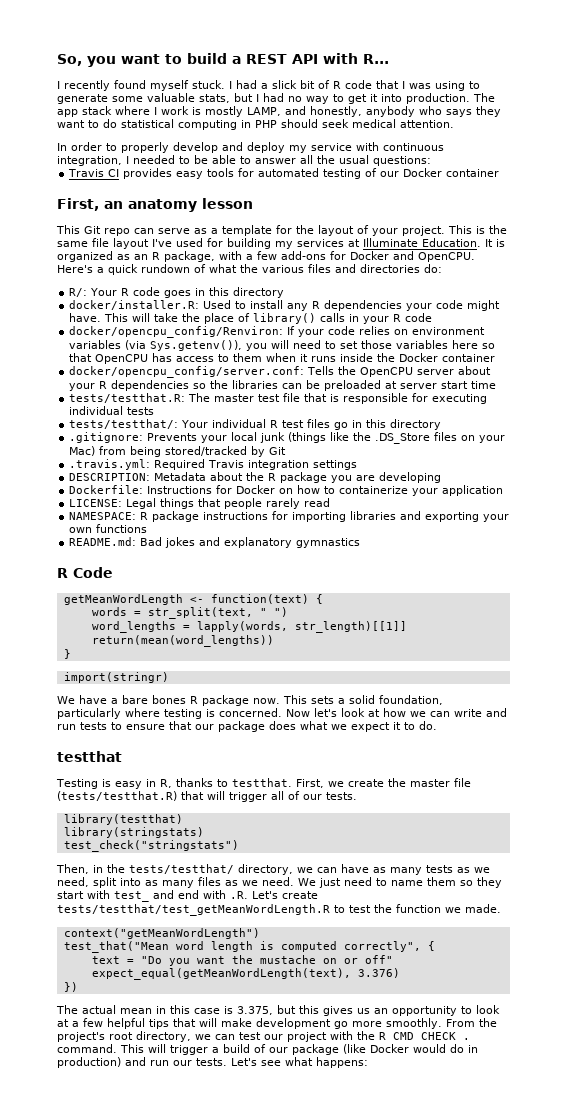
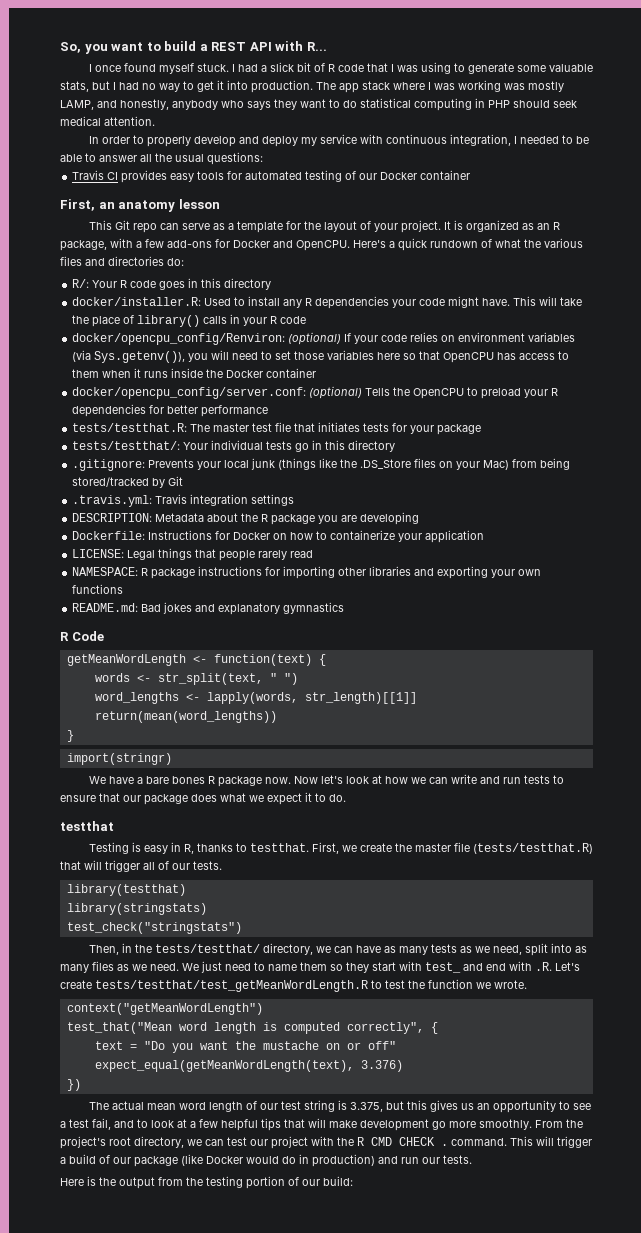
[64,80,110,91] recently -> [94,65,121,72] once
[161,106,201,115] work is -> [434,80,525,92] was working was
[448,225,507,234] [57,238,481,249] This is the same file layout I've used for building my services at Illuminate Education. -> (441, 226) none
(284, 332) none -> [288,332,342,345] (optional)
(305, 372) none -> [309,386,363,399] (optional)
[417,366,492,375] server about -> [467,387,522,399] to preload
[193,380,497,391] so the libraries can be preloaded at server start time -> [149,405,269,417] for better performance
[330,393,488,404] [69,406,155,415] is responsible for executing individual tests -> [318,422,482,435] initiates tests for your package
[270,419,331,428] R test files -> [266,441,293,450] tests
[154,459,206,470] Required -> (153, 501) none
(347, 517) none -> [338,567,367,576] other
[133,611,141,616] = -> [136,675,151,682] <-
[182,625,190,630] = -> [185,694,200,701] <-
[283,695,443,705] [57,708,282,719] This sets a solid foundation, particularly where testing is concerned. -> (291, 780) none
[465,904,501,913] made. -> [494,980,527,989] wrote.
[156,1005,220,1014] in this case -> [178,1100,335,1112] word length of our test string
(472, 1010) none -> [572,1103,591,1110] [60,1118,148,1130] see a test fail, and to
[231,1057,368,1068] Let's see what happens: -> [60,1176,353,1189] // Here is the output from the testing portion of our build:

